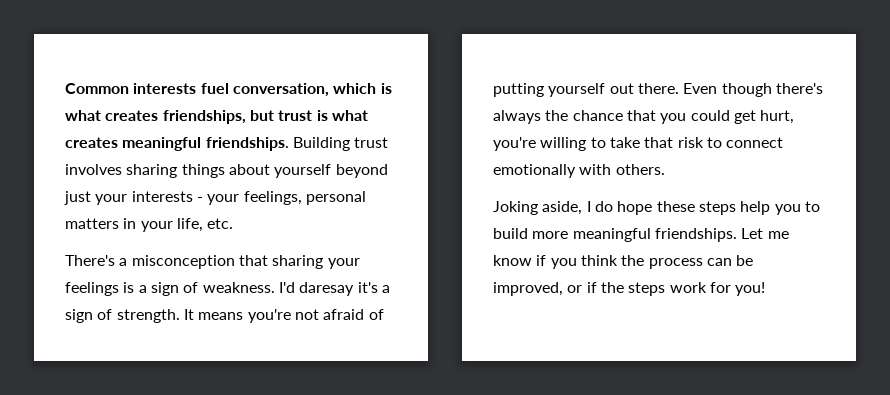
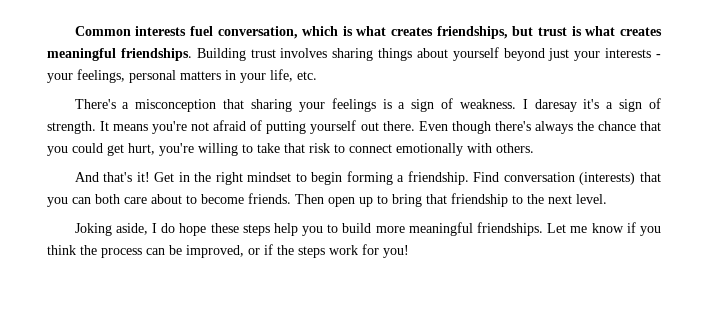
[278,282,295,293] I'd -> [522,99,528,109] I
(665, 169) none -> [74,171,661,185] [47,193,607,207] // And that's it! Get in the right mindset to begin forming a friendship. Find conversation (interests) that you can both care about to become friends. Then open up to bring that friendship to the next level.

